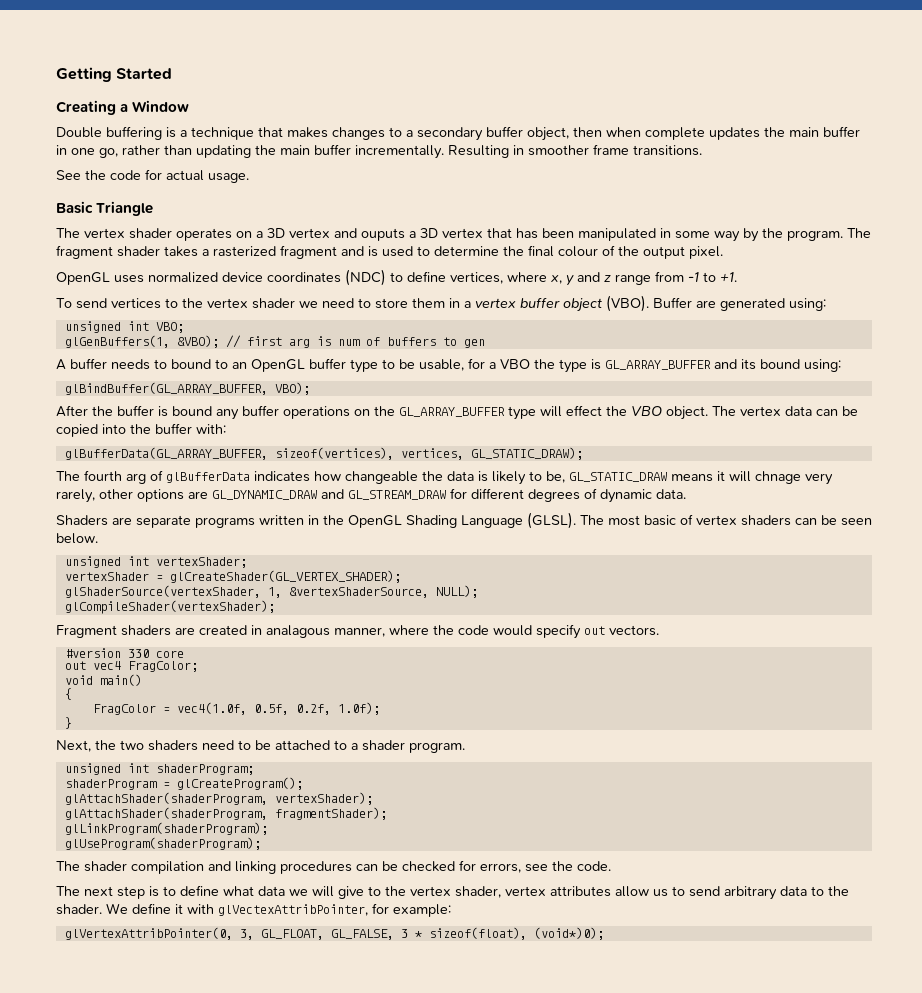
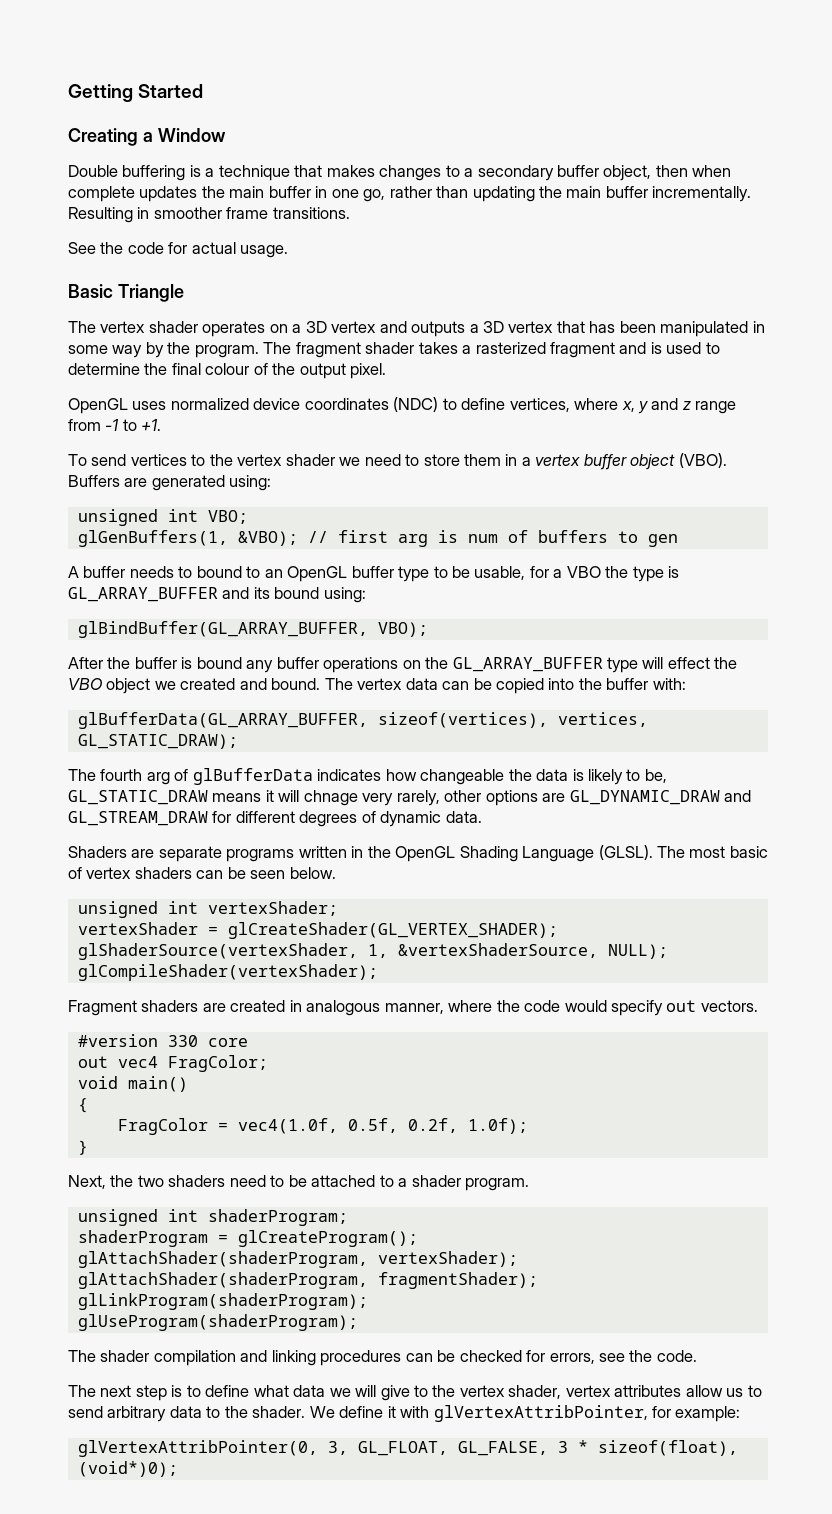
[361,228,405,241] ouputs -> [411,321,466,337] outputs
[653,297,692,308] Buffer -> [68,475,120,487] Buffers
[666,406,708,420] object. -> [106,678,321,694] object we created and bound.
[266,625,330,638] analagous -> [306,1000,381,1016] analogous
[218,904,368,916] glVectexAttribPointer, -> [433,1405,648,1422] glVertexAttribPointer,

